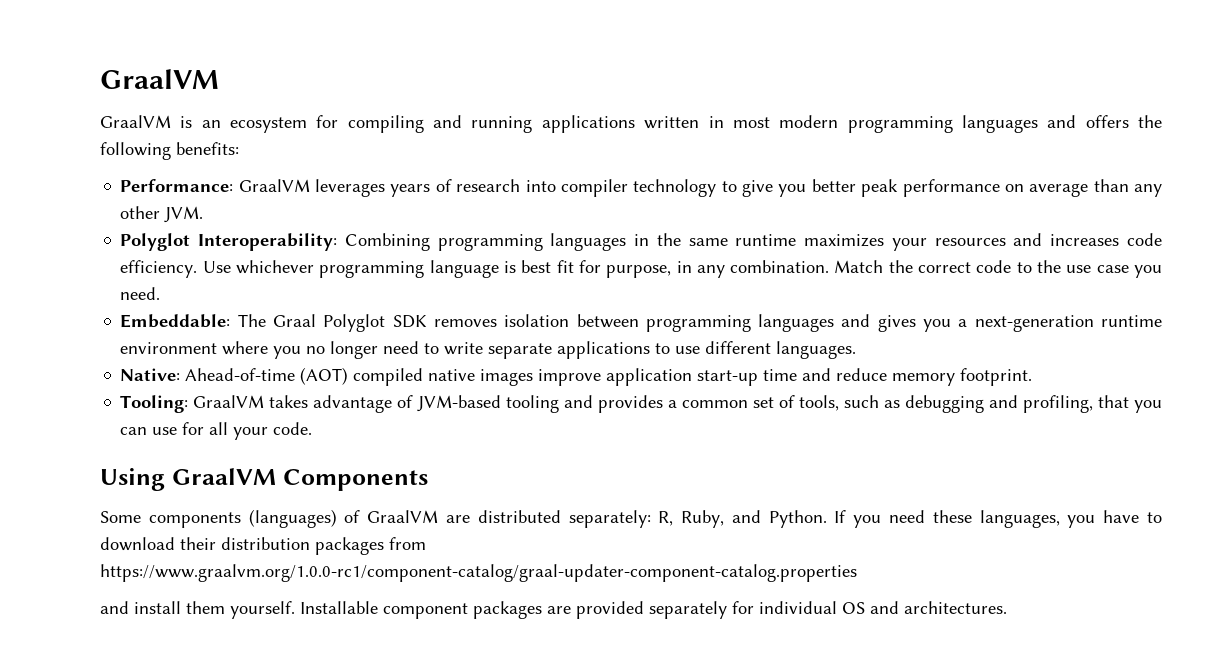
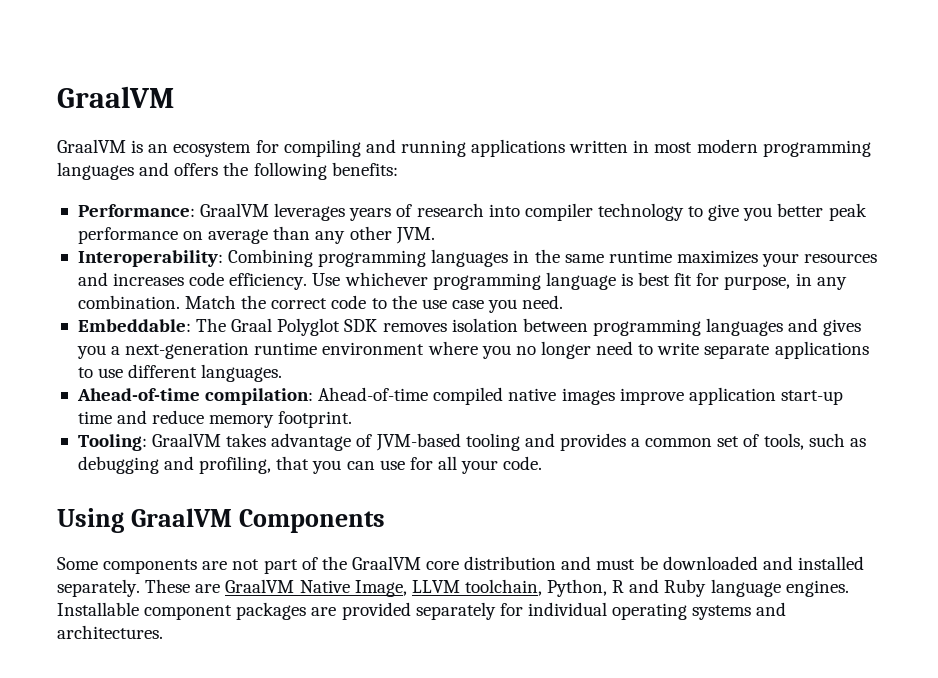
[120,233,191,251] Polyglot -> (435, 235) none
[120,367,349,385] Native: Ahead-of-time (AOT) -> [76,387,429,405] Ahead-of-time compilation: Ahead-of-time
[248,509,1162,528] [100,537,426,555] [100,564,857,582] [100,601,295,619] (languages) of GraalVM are distributed separately: R, Ruby, and Python. If you need these languages, you have to download their distribution packages from https://www.graalvm.org/1.0.0-rc1/component-catalog/graal-updater-component-catalog.properties // and install them yourself. -> [202,556,864,574] [57,579,849,597] are not part of the GraalVM core distribution and must be downloaded and installed separately. These are GraalVM Native Image, LLVM toolchain, Python, R and Ruby language engines.
[842,602,865,614] OS -> [612,603,752,620] operating systems

